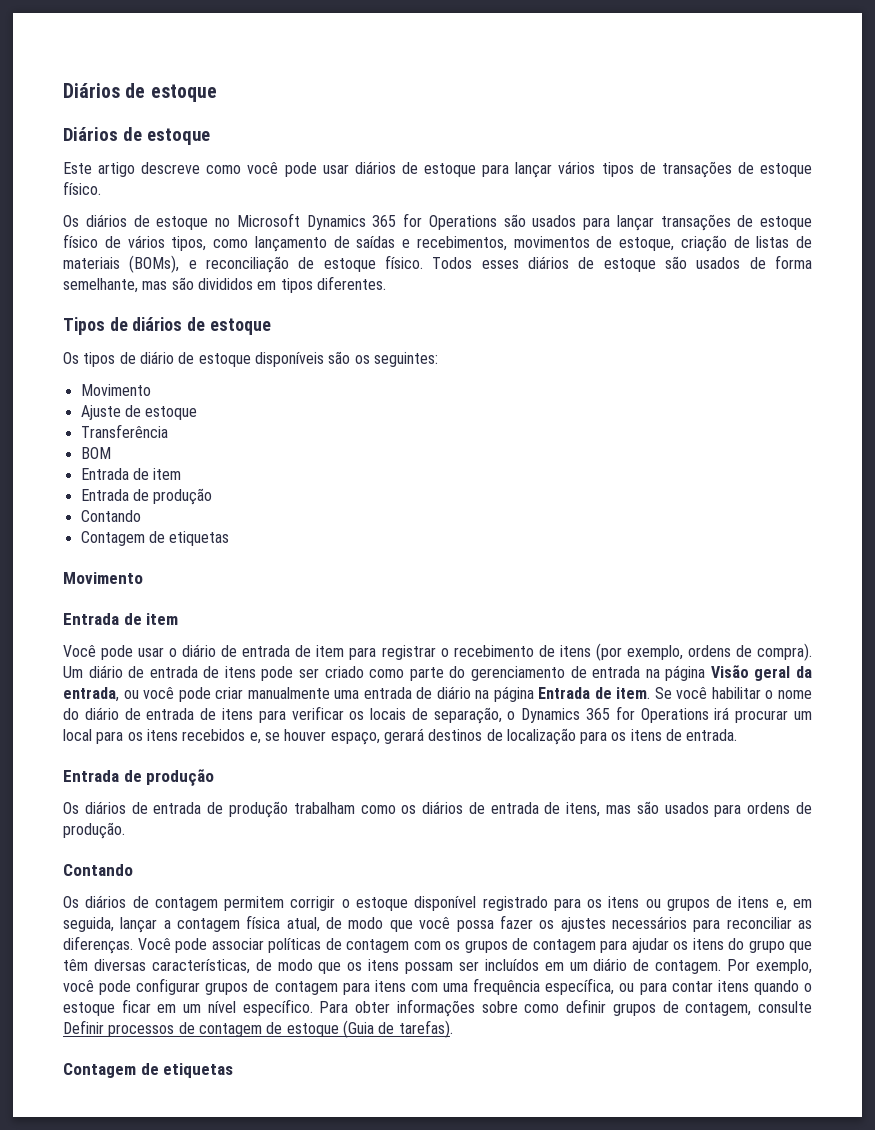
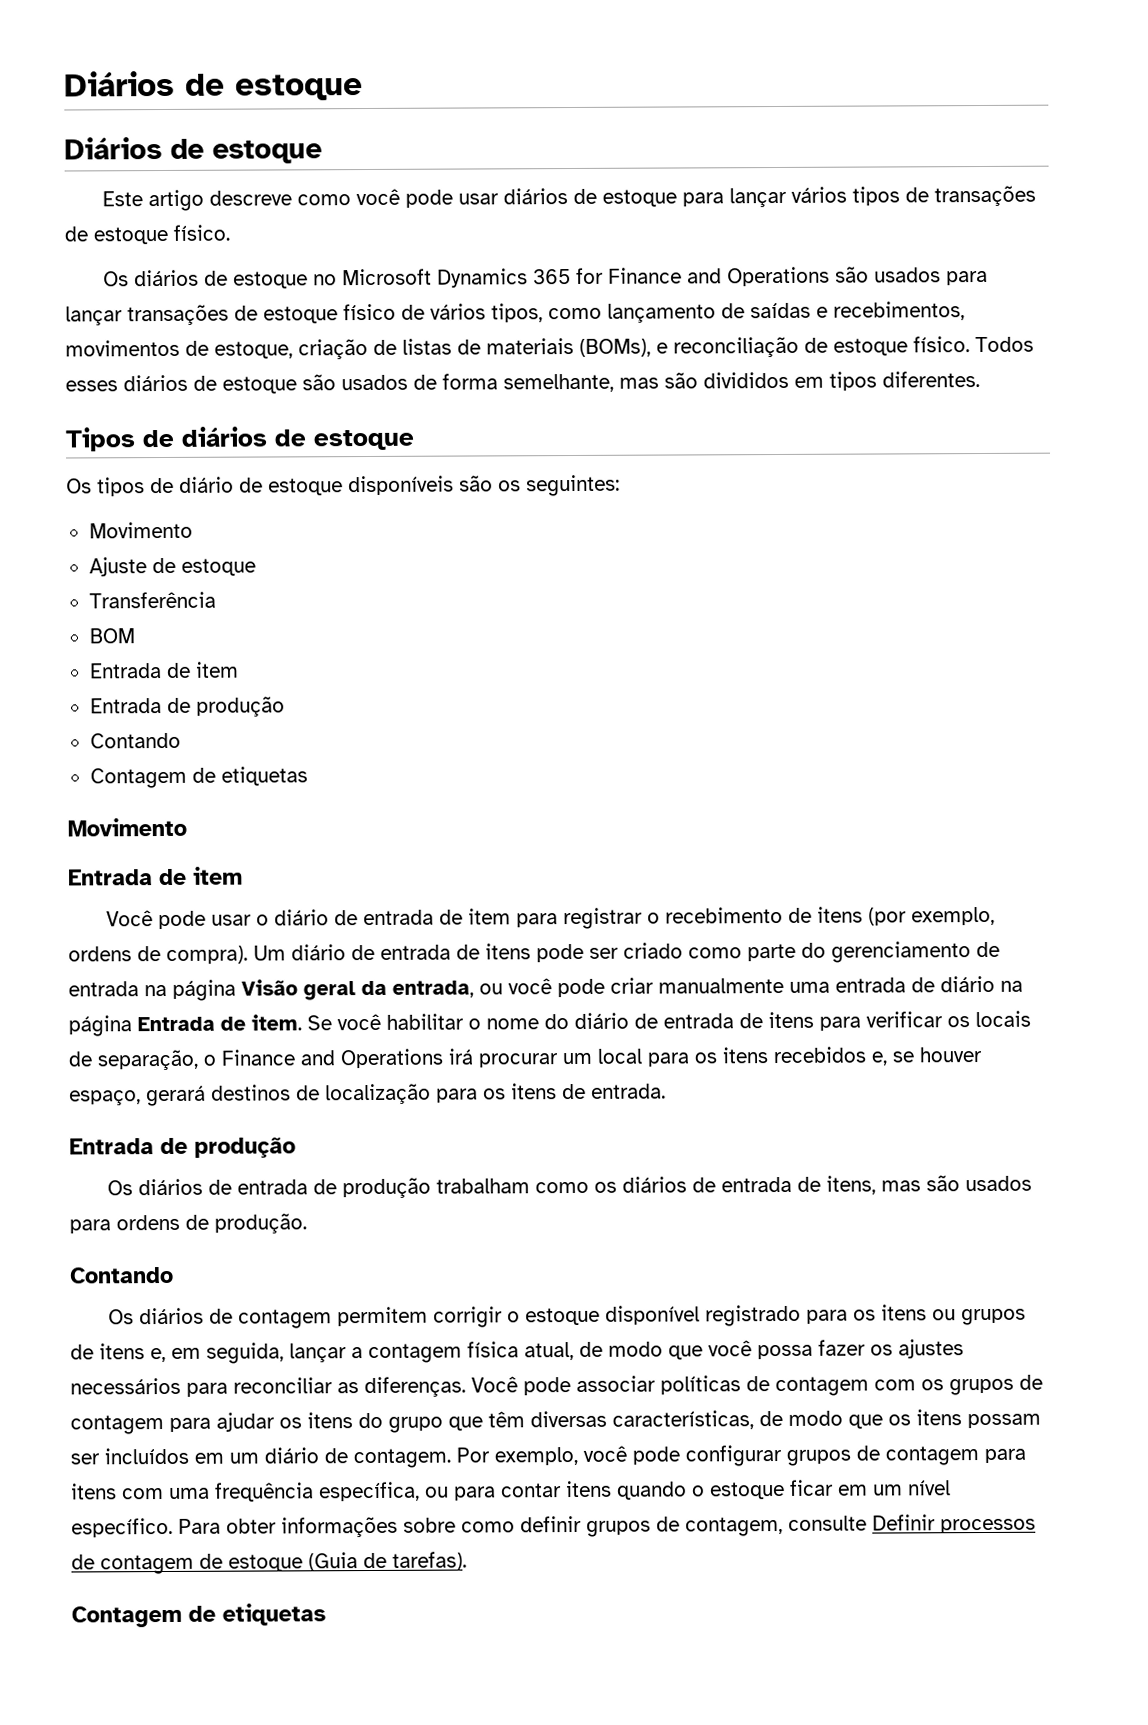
(422, 220) none -> [608,267,723,284] Finance and
[521,706,635,723] Dynamics 365 for -> [221,1049,335,1066] Finance and

